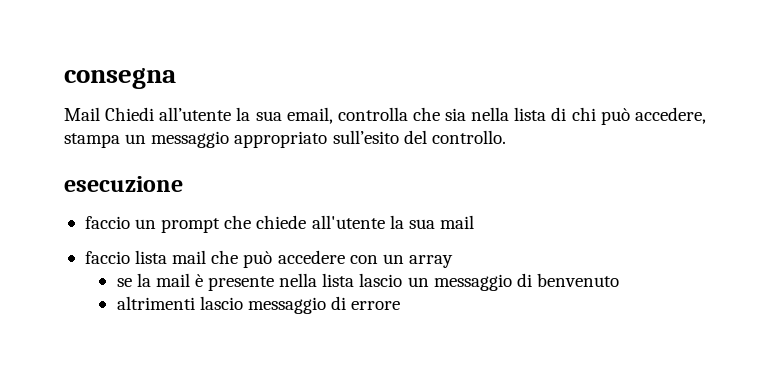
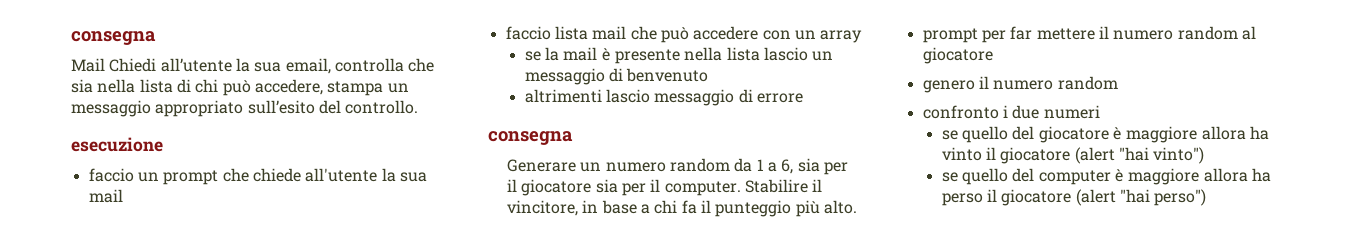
(401, 305) none -> [488,131,573,145] [507,158,848,175] [507,179,823,196] [507,200,857,217] [922,26,1256,43] [922,47,993,64] [922,76,1118,93] [922,105,1100,119] [941,126,1269,143] [941,147,1205,164] [941,168,1271,185] [941,189,1207,206] // consegna // Generare un numero random da 1 a 6, sia per il giocatore sia per il computer. Stabilire il vincitore, in base a chi fa il punteggio più alto. // prompt per far mettere il numero random al giocatore // genero il numero random // confronto i due numeri // se quello del giocatore è maggiore allora ha vinto il giocatore (alert "hai vinto") // se quello del computer è maggiore allora ha perso il giocatore (alert "hai perso")

